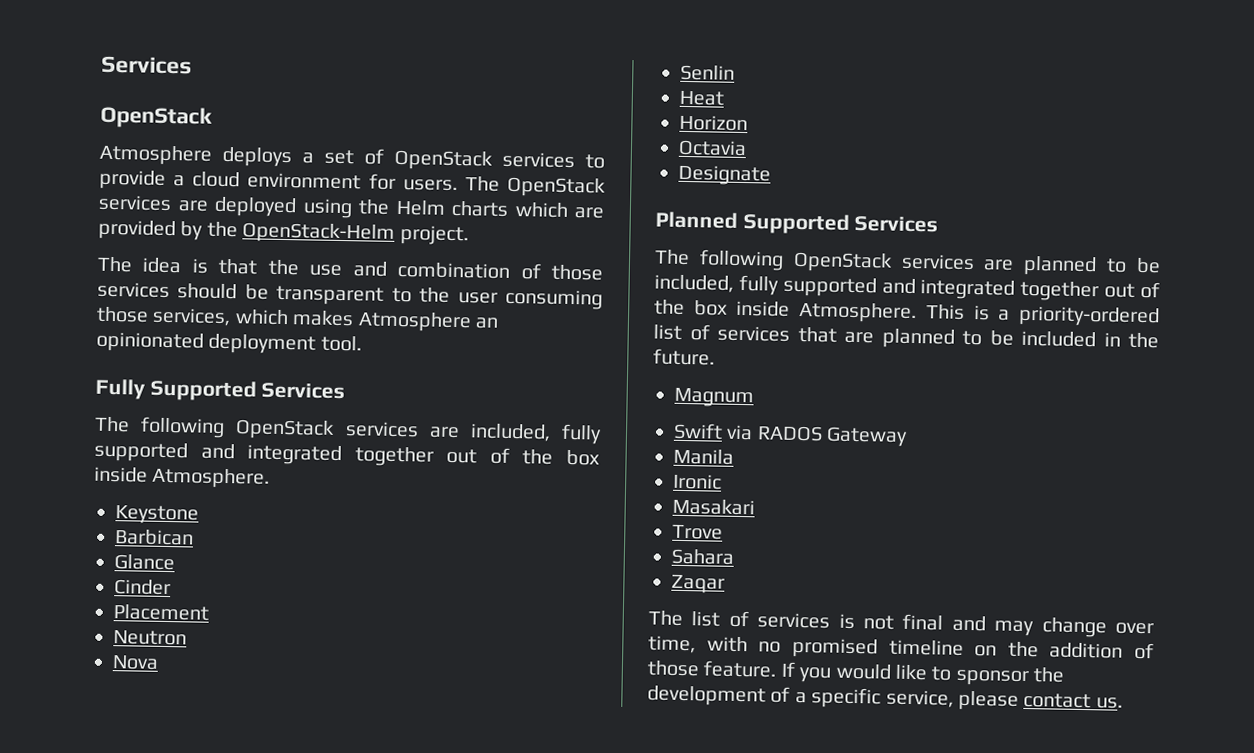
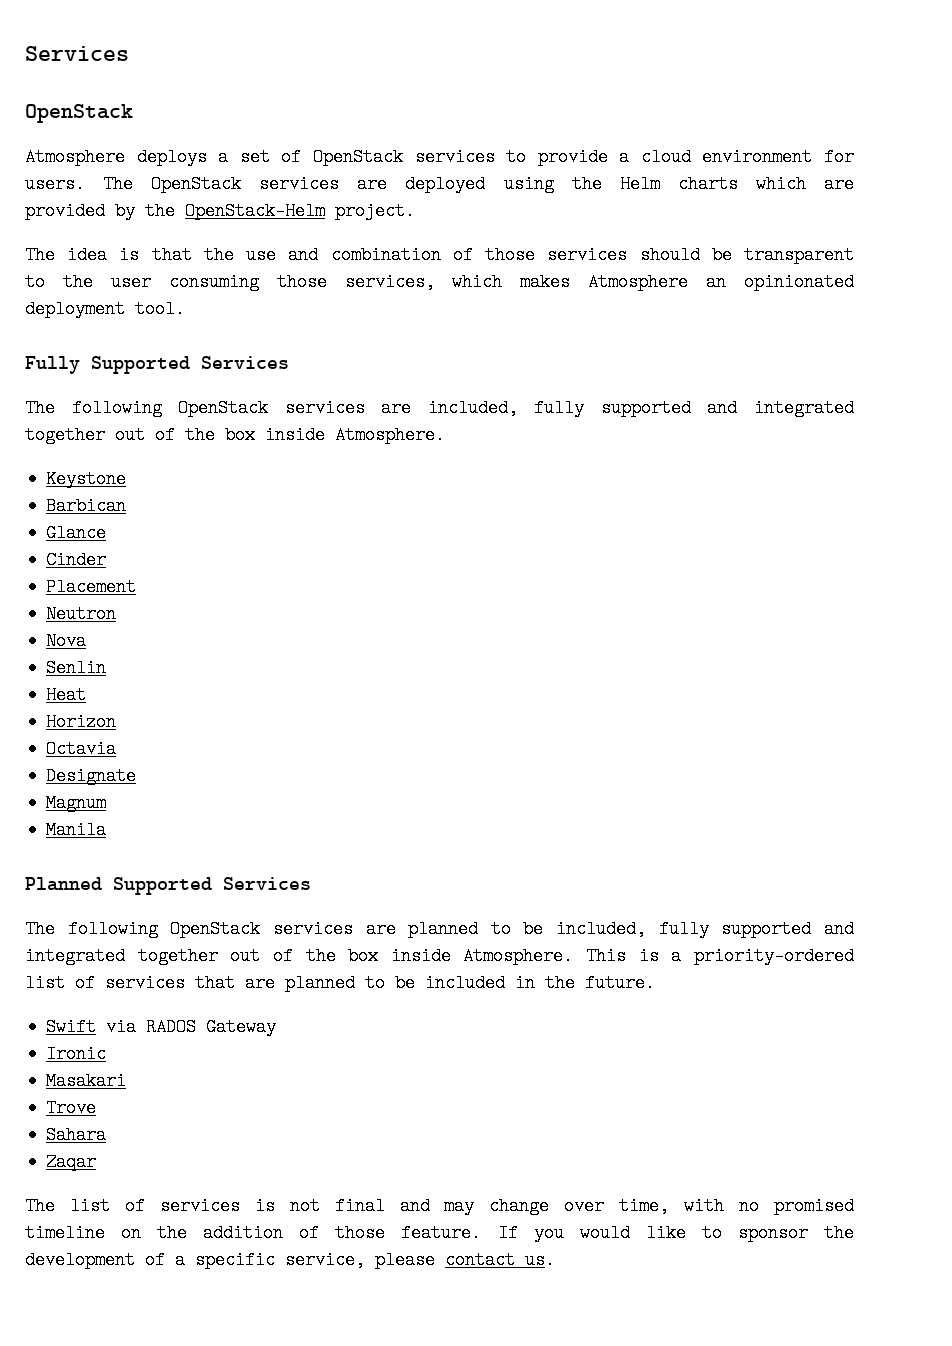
(771, 175) none -> [46,794,107,812] [46,821,107,839] // Magnum // Manila
[674,387,754,408] // Magnum -> (655, 983) none
[673,448,734,465] // Manila -> (277, 1027) none

